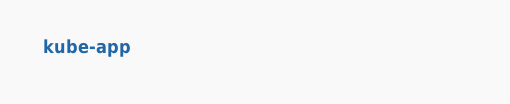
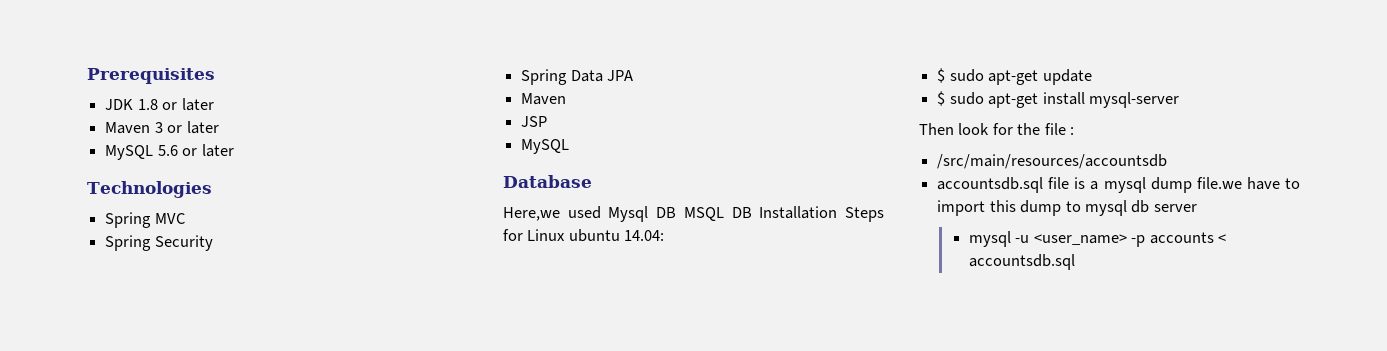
[43,39,131,57] kube-app -> [87,68,215,84] [105,98,214,111] [105,121,219,134] [105,144,234,160] [87,181,212,198] [105,212,185,228] [105,235,213,251] [521,69,634,85] [521,93,567,105] [521,116,548,127] [521,139,570,154] [503,175,592,188] [503,206,884,222] [503,229,665,242] [937,68,1092,85] [937,91,1179,108] [919,123,1075,135] [937,154,1168,169] [937,177,1300,193] [937,200,1197,216] [968,231,1227,247] [968,254,1075,270] Prerequisites // JDK 1.8 or later // Maven 3 or later // MySQL 5.6 or later // Technologies // Spring MVC // Spring Security // Spring Data JPA // Maven // JSP // MySQL // Database // Here,we used Mysql DB MSQL DB Installation Steps for Linux ubuntu 14.04: // $ sudo apt-get update // $ sudo apt-get install mysql-server // Then look for the file : // /src/main/resources/accountsdb // accountsdb.sql file is a mysql dump file.we have to import this dump to mysql db server // mysql -u <user_name> -p accounts < accountsdb.sql

